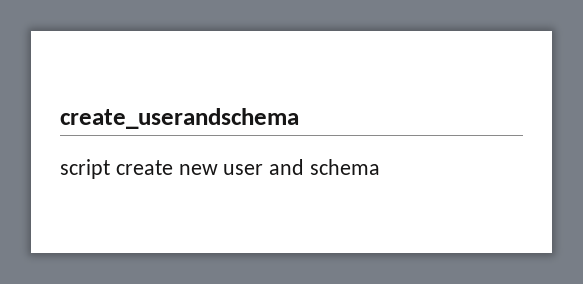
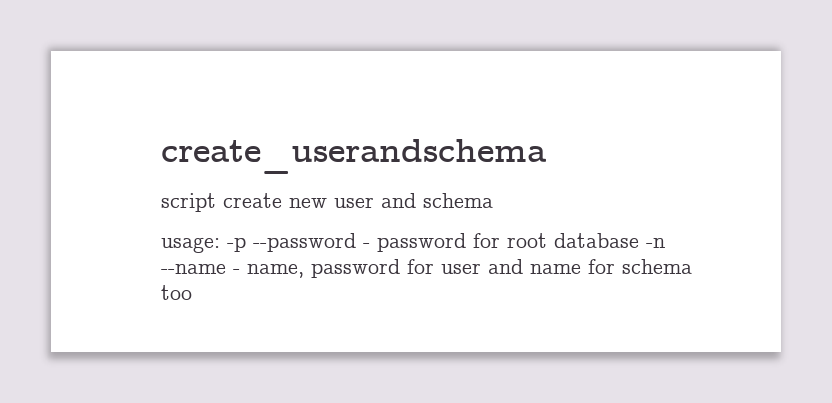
(381, 167) none -> [161,233,665,253] [161,259,692,278] [161,285,192,300] // usage: -p --password - password for root database -n --name - name, password for user and name for schema too

